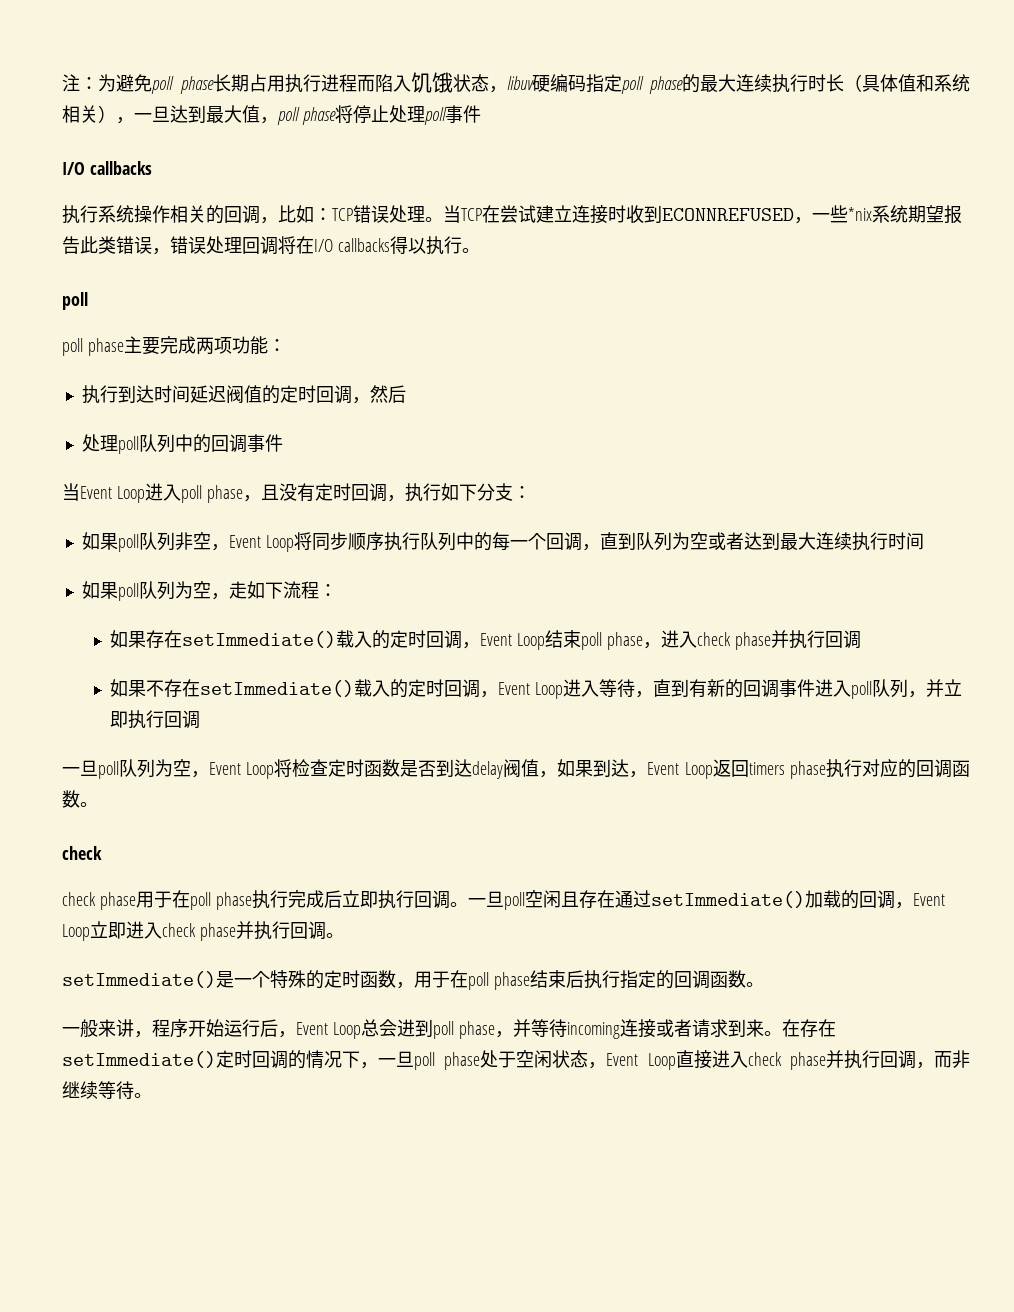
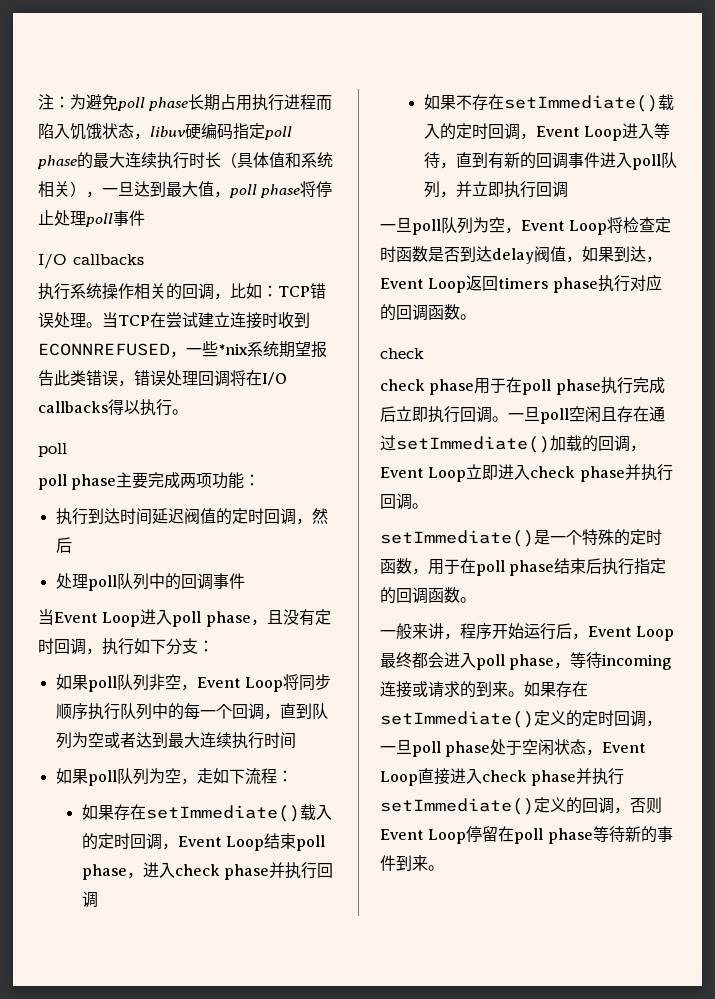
[360,1019,531,1039] 总会进到poll phase，并 -> [380,652,571,670] 最终都会进入poll phase，
[673,1019,836,1038] [62,1050,360,1069] 者请求到来。在存在setImmediate()定时回调的情况下 -> [428,681,588,698] [380,710,646,728] 请求的到来。如果存在setImmediate()定义的定时回调
[880,1050,970,1069] [62,1081,134,1100] 回调，而非继续等待 -> [380,797,662,815] [380,826,673,844] [380,855,428,871] setImmediate()定义的回调，否则Event Loop停留在poll phase等待新的事件到来

